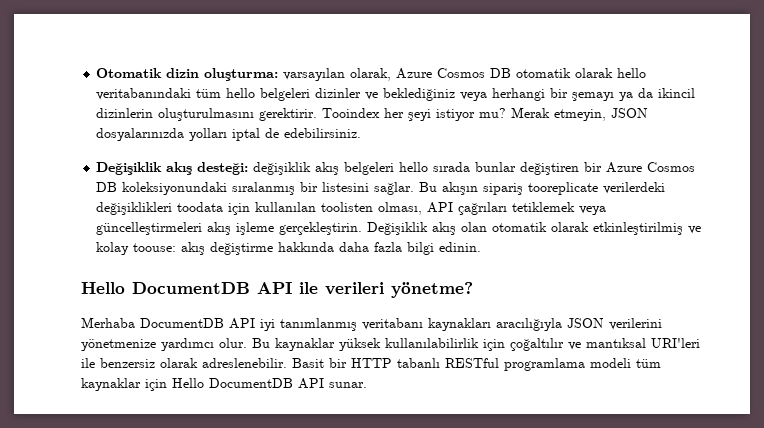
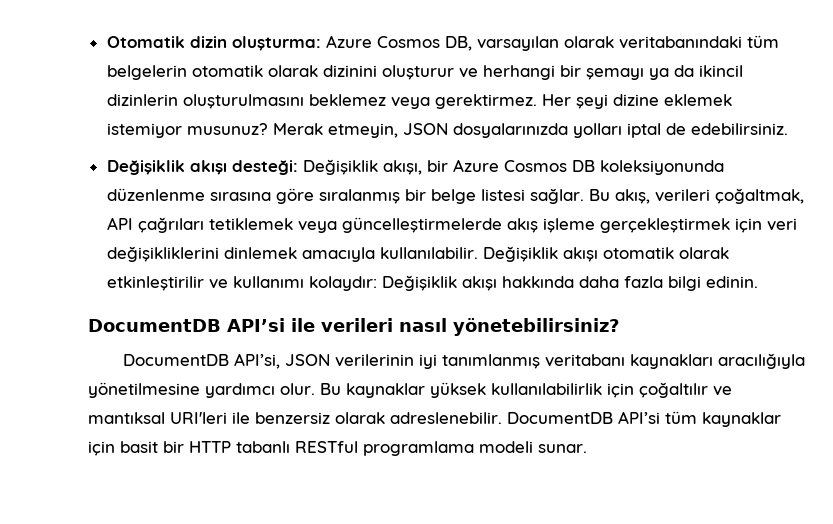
[283,68,647,81] [96,88,488,101] varsayılan olarak, Azure Cosmos DB otomatik olarak hello veritabanındaki tüm hello belgeleri dizinler ve beklediğiniz veya -> [325,35,779,51] [106,65,478,80] Azure Cosmos DB, varsayılan olarak veritabanındaki tüm belgelerin otomatik olarak dizinini oluşturur ve
[259,108,507,121] gerektirir. Tooindex her şeyi istiyor mu? -> [308,94,732,109] [106,123,268,138] beklemez veya gerektirmez. Her şeyi dizine eklemek istemiyor musunuz?
[166,162,696,175] [96,182,666,195] [96,202,423,215] akış desteği: değişiklik akış belgeleri hello sırada bunlar değiştiren bir Azure Cosmos DB koleksiyonundaki sıralanmış bir listesini sağlar. Bu akışın sipariş tooreplicate verilerdeki değişiklikleri toodata için kullanılan toolisten olması, -> [189,159,724,175] [106,188,804,204] akışı desteği: Değişiklik akışı, bir Azure Cosmos DB koleksiyonunda düzenlenme sırasına göre sıralanmış bir belge listesi sağlar. Bu akış, verileri çoğaltmak,
[96,222,203,235] güncelleştirmeleri -> [341,217,502,233] güncelleştirmelerde
[279,222,702,235] [96,242,274,255] gerçekleştirin. Değişiklik akış olan otomatik olarak etkinleştirilmiş ve kolay toouse: akış değiştirme -> [599,218,797,233] [106,246,729,262] [106,275,497,291] gerçekleştirmek için veri değişikliklerini dinlemek amacıyla kullanılabilir. Değişiklik akışı otomatik olarak etkinleştirilir ve kullanımı kolaydır: Değişiklik akışı
[81,282,473,298] [81,317,255,329] Hello DocumentDB API ile verileri yönetme? // Merhaba DocumentDB API -> [88,318,619,336] [122,353,414,369] DocumentDB API’si ile verileri nasıl yönetebilirsiniz? // DocumentDB API’si, JSON verilerinin
[567,318,662,330] [81,339,156,351] JSON verilerini yönetmenize -> [88,382,200,398] yönetilmesine
[292,358,324,368] Basit -> [507,411,781,427] [88,441,158,456] DocumentDB API’si tüm kaynaklar için basit
[636,359,661,368] [81,378,324,391] tüm kaynaklar için Hello DocumentDB API -> (533, 447) none

